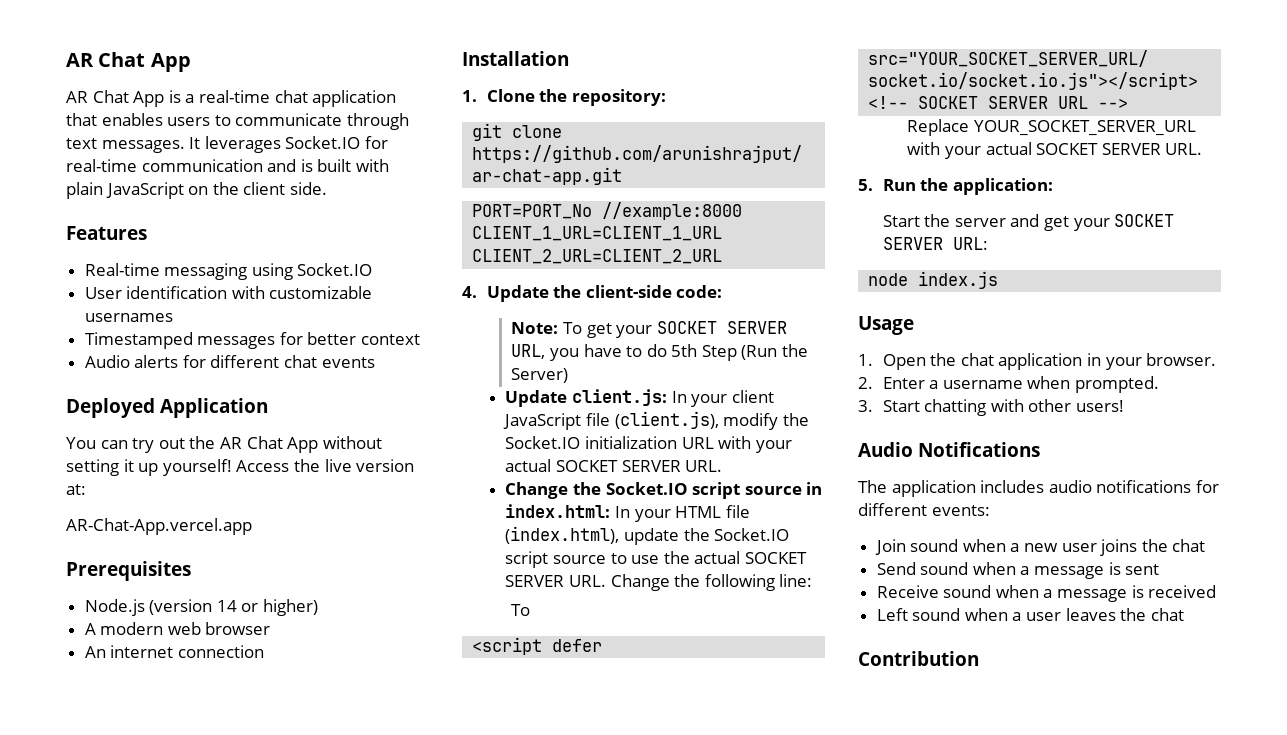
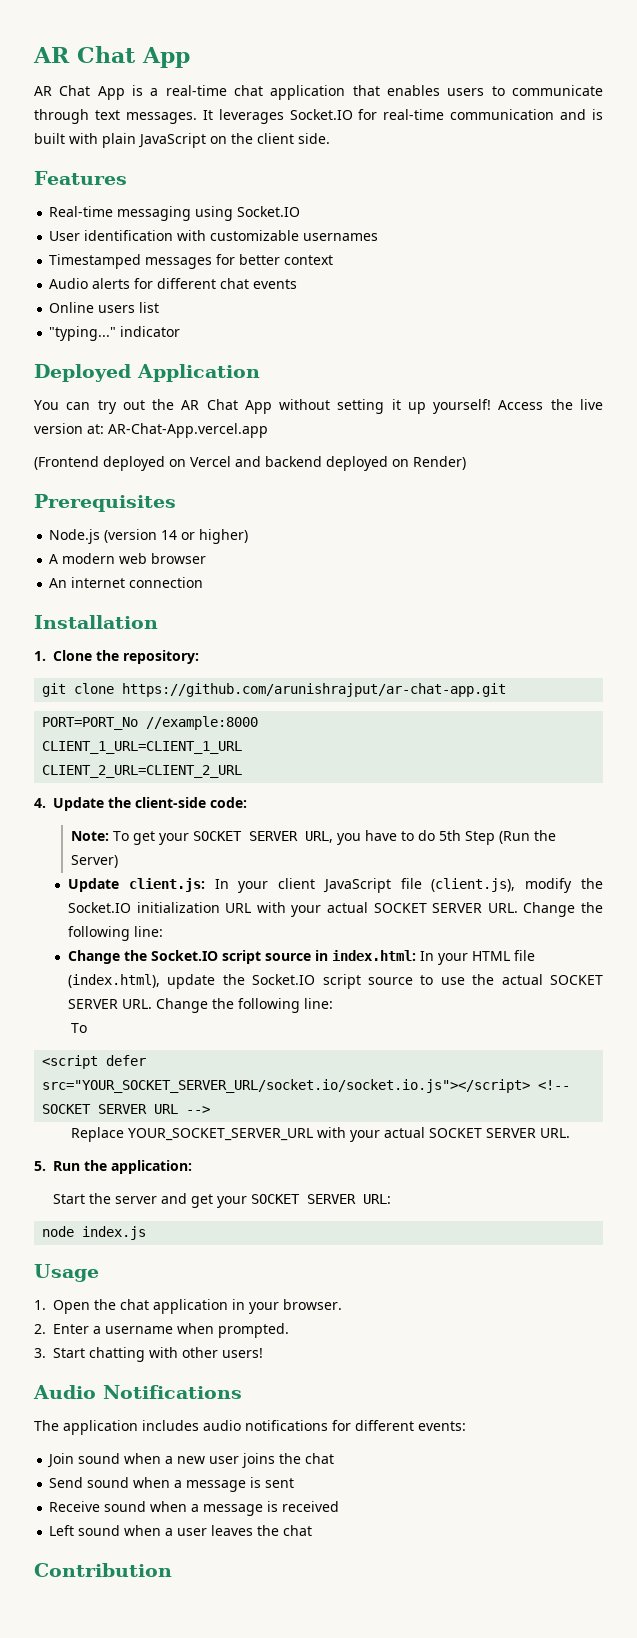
(375, 362) none -> [49,302,160,313] [49,326,181,341] // Online users list // "typing..." indicator
[66,518,252,535] // AR-Chat-App.vercel.app -> [108,423,268,438] [34,456,466,471] AR-Chat-App.vercel.app // (Frontend deployed on Vercel and backend deployed on Render)
(723, 466) none -> [523,902,604,917] [67,926,163,941] Change the following line:

